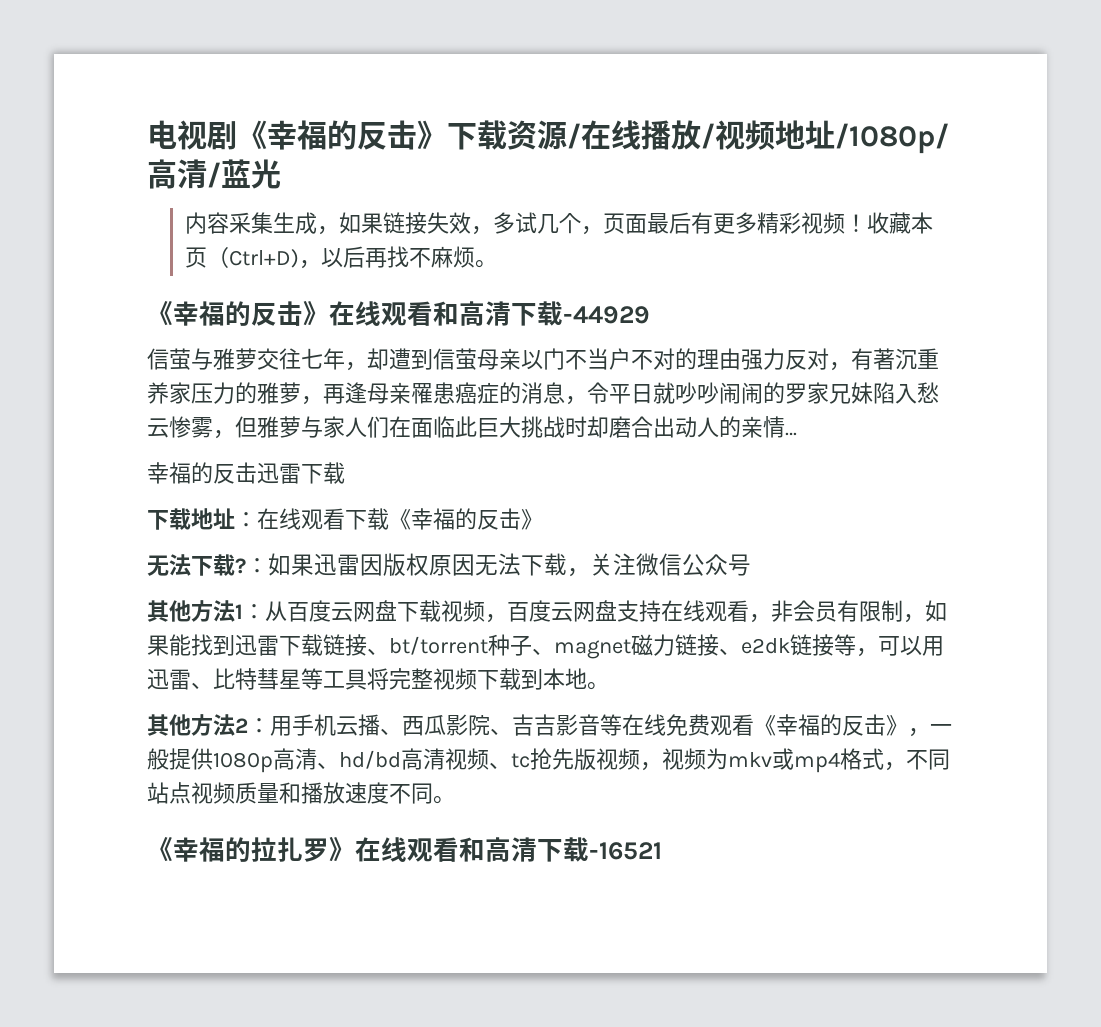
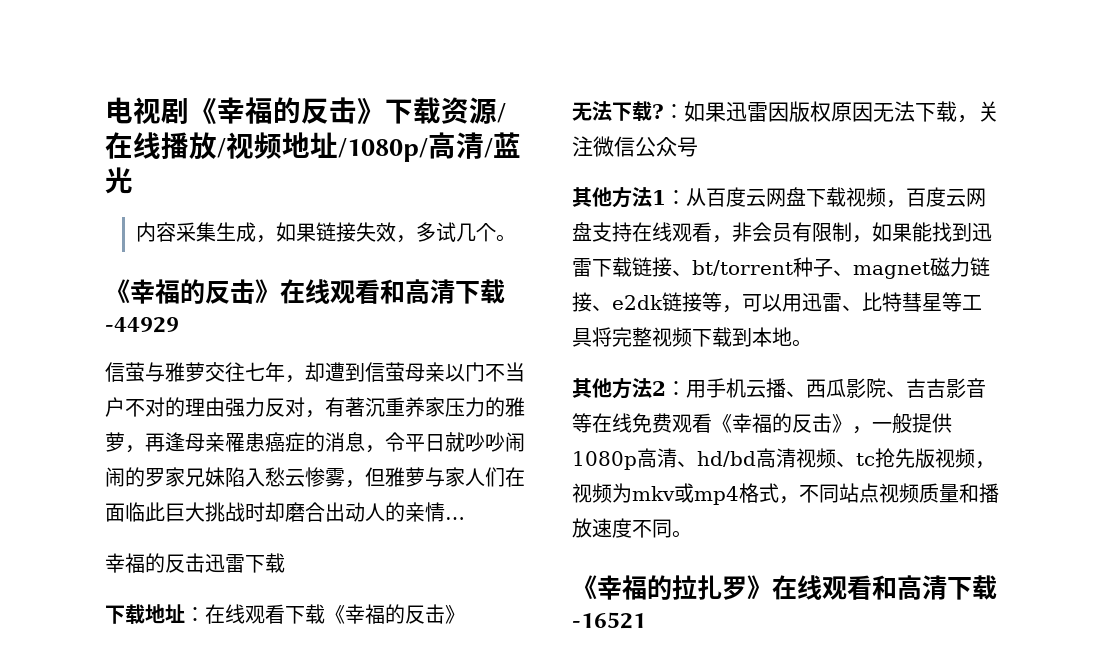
[581,212,934,235] [185,246,476,269] ，页面最后有更多精彩视频！收藏本页（Ctrl+D)，以后再找不麻烦 -> (497, 232) none

